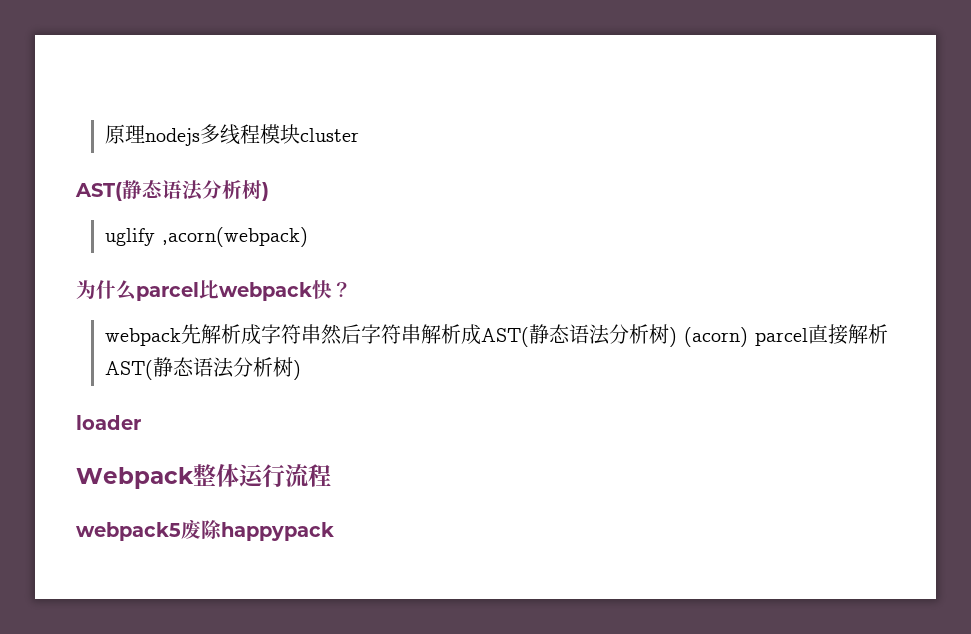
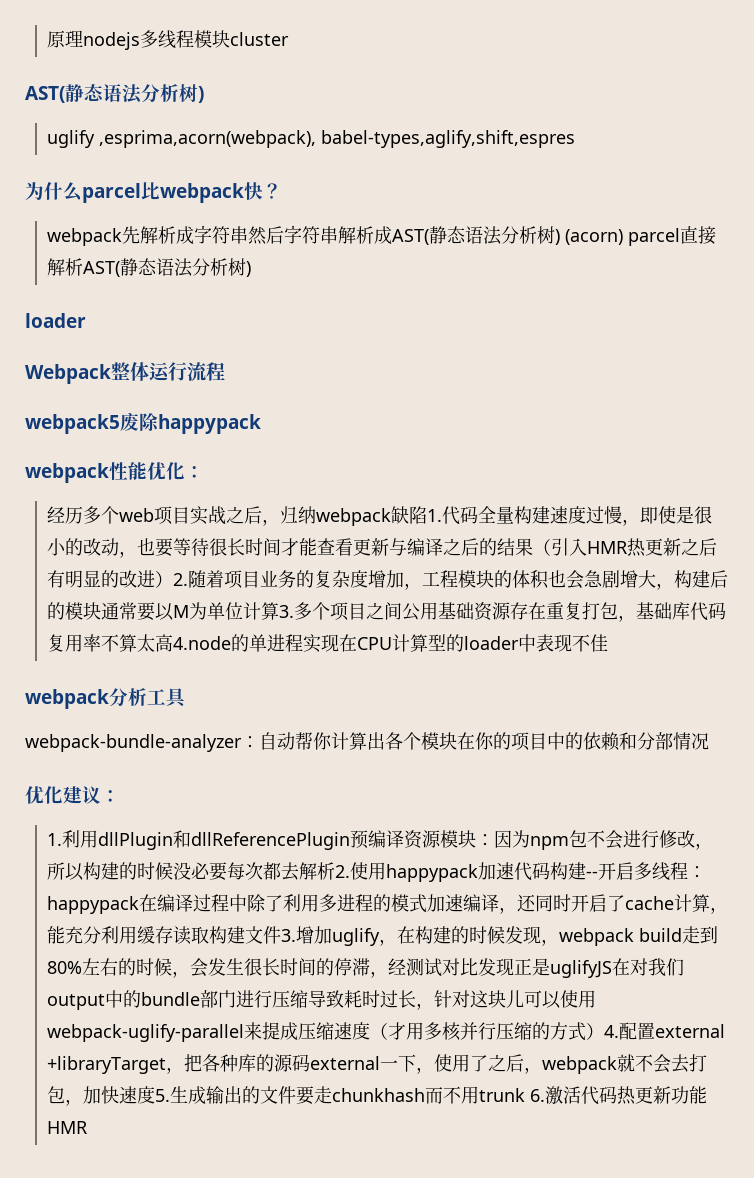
[162,227,309,247] ,acorn(webpack) -> [99,130,576,148] ,esprima,acorn(webpack), babel-types,aglify,shift,espres
(334, 531) none -> [25,462,204,483] [47,506,713,526] [47,538,718,558] [47,570,729,590] [47,602,727,622] [47,634,609,653] [25,688,187,709] [25,732,709,752] [25,786,120,804] [47,830,714,850] [47,862,707,882] [47,894,729,914] [47,926,719,946] [47,958,685,978] [47,990,597,1010] [47,1022,726,1042] [47,1054,708,1074] [47,1086,708,1106] [47,1121,88,1134] // webpack性能优化： // 经历多个web项目实战之后，归纳webpack缺陷1.代码全量构建速度过慢，即使是很小的改动，也要等待很长时间才能查看更新与编译之后的结果（引入HMR热更新之后有明显的改进）2.随着项目业务的复杂度增加，工程模块的体积也会急剧增大，构建后的模块通常要以M为单位计算3.多个项目之间公用基础资源存在重复打包，基础库代码复用率不算太高4.node的单进程实现在CPU计算型的loader中表现不佳 // webpack分析工具 // webpack-bundle-analyzer：自动帮你计算出各个模块在你的项目中的依赖和分部情况 // 优化建议： // 1.利用dllPlugin和dllReferencePlugin预编译资源模块：因为npm包不会进行修改，所以构建的时候没必要每次都去解析2.使用happypack加速代码构建--开启多线程：happypack在编译过程中除了利用多进程的模式加速编译，还同时开启了cache计算，能充分利用缓存读取构建文件3.增加uglify，在构建的时候发现，webpack build走到80%左右的时候，会发生很长时间的停滞，经测试对比发现正是uglifyJS在对我们output中的bundle部门进行压缩导致耗时过长，针对这块儿可以使用webpack-uglify-parallel来提成压缩速度（才用多核并行压缩的方式）4.配置external +libraryTarget，把各种库的源码external一下，使用了之后，webpack就不会去打包，加快速度5.生成输出的文件要走chunkhash而不用trunk 6.激活代码热更新功能HMR

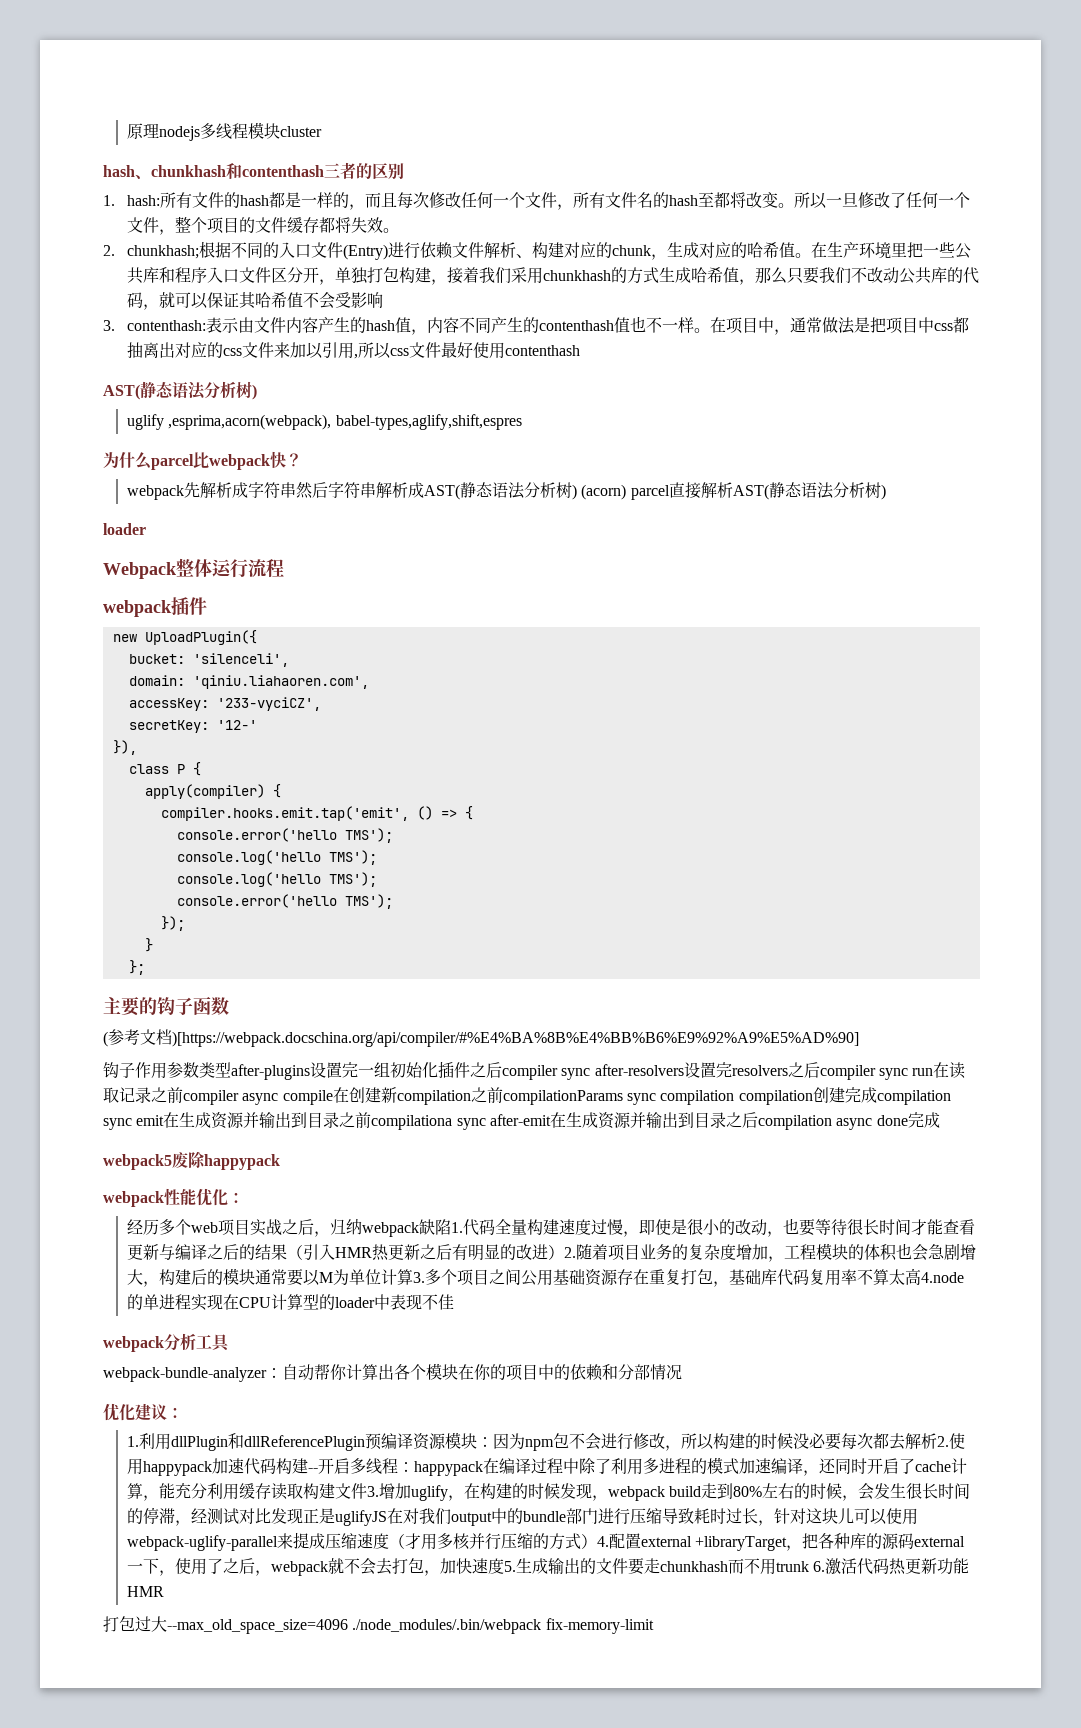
(290, 39) none -> [103,162,404,180] [103,192,971,210] [127,216,400,235] [103,241,972,260] [127,267,980,285] [127,292,384,310] [103,316,970,335] [127,342,581,359] // hash、chunkhash和contenthash三者的区别 // 1. hash:所有文件的hash都是一样的，而且每次修改任何一个文件，所有文件名的hash至都将改变。所以一旦修改了任何一个文件，整个项目的文件缓存都将失效。 // 2. chunkhash;根据不同的入口文件(Entry)进行依赖文件解析、构建对应的chunk，生成对应的哈希值。在生产环境里把一些公共库和程序入口文件区分开，单独打包构建，接着我们采用chunkhash的方式生成哈希值，那么只要我们不改动公共库的代码，就可以保证其哈希值不会受影响 // 3. contenthash:表示由文件内容产生的hash值，内容不同产生的contenthash值也不一样。在项目中，通常做法是把项目中css都抽离出对应的css文件来加以引用,所以css文件最好使用contenthash
(225, 371) none -> [103,597,207,617] [112,630,257,645] [128,653,289,667] [128,675,369,689] [128,697,321,711] [128,720,257,733] [112,740,137,755] [128,762,201,776] [144,784,281,799] [160,806,473,821] [176,828,393,843] [176,850,377,865] [176,872,377,887] [176,894,393,909] [160,916,185,931] [144,938,153,952] [128,960,145,975] [103,996,229,1016] [103,1029,859,1047] [103,1061,966,1080] [103,1087,951,1105] [103,1112,940,1130] // webpack插件 // new UploadPlugin({ // bucket: 'silenceli', // domain: 'qiniu.liahaoren.com', // accessKey: '233-vyciCZ', // secretKey: '12-' // }), // class P { // apply(compiler) { // compiler.hooks.emit.tap('emit', () => { // console.error('hello TMS'); // console.log('hello TMS'); // console.log('hello TMS'); // console.error('hello TMS'); // }); // } // }; // 主要的钩子函数 // (参考文档)[https://webpack.docschina.org/api/compiler/#%E4%BA%8B%E4%BB%B6%E9%92%A9%E5%AD%90] // 钩子作用参数类型after-plugins设置完一组初始化插件之后compiler sync after-resolvers设置完resolvers之后compiler sync run在读取记录之前compiler async compile在创建新compilation之前compilationParams sync compilation compilation创建完成compilation sync emit在生成资源并输出到目录之前compilationa sync after-emit在生成资源并输出到目录之后compilation async done完成
(88, 1127) none -> [103,1616,654,1634] // 打包过大--max_old_space_size=4096 ./node_modules/.bin/webpack fix-memory-limit

